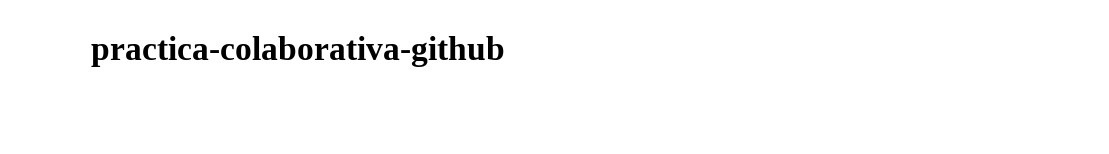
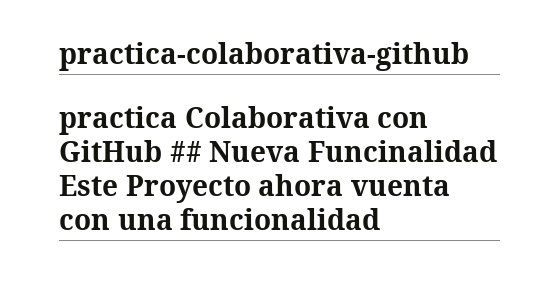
(505, 51) none -> [59,106,429,135] [59,140,497,162] [59,174,450,203] [59,208,381,230] // practica Colaborativa con GitHub ## Nueva Funcinalidad Este Proyecto ahora vuenta con una funcionalidad

